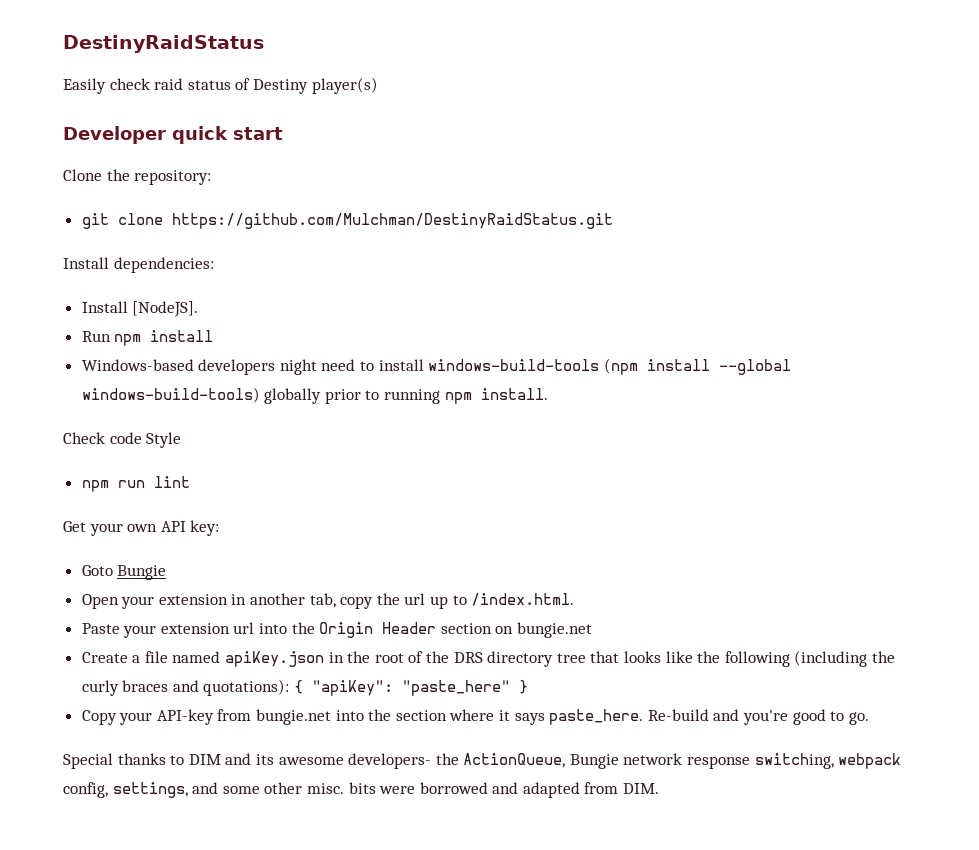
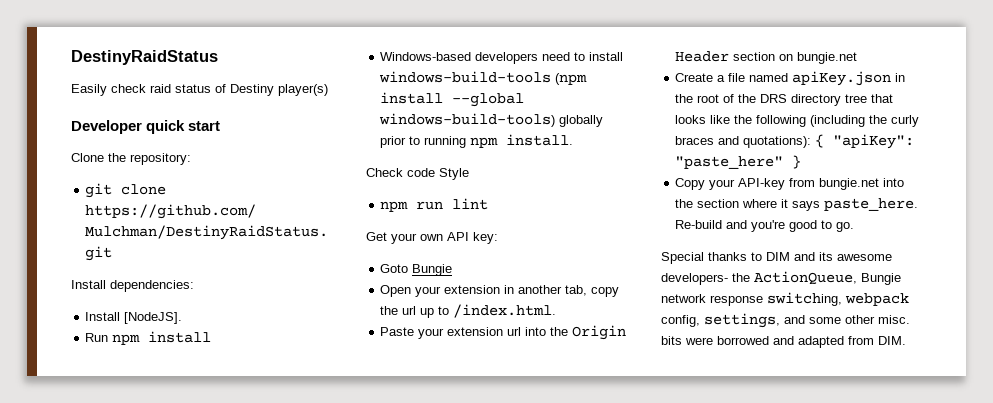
[279,359,317,375] night -> (539, 58) none

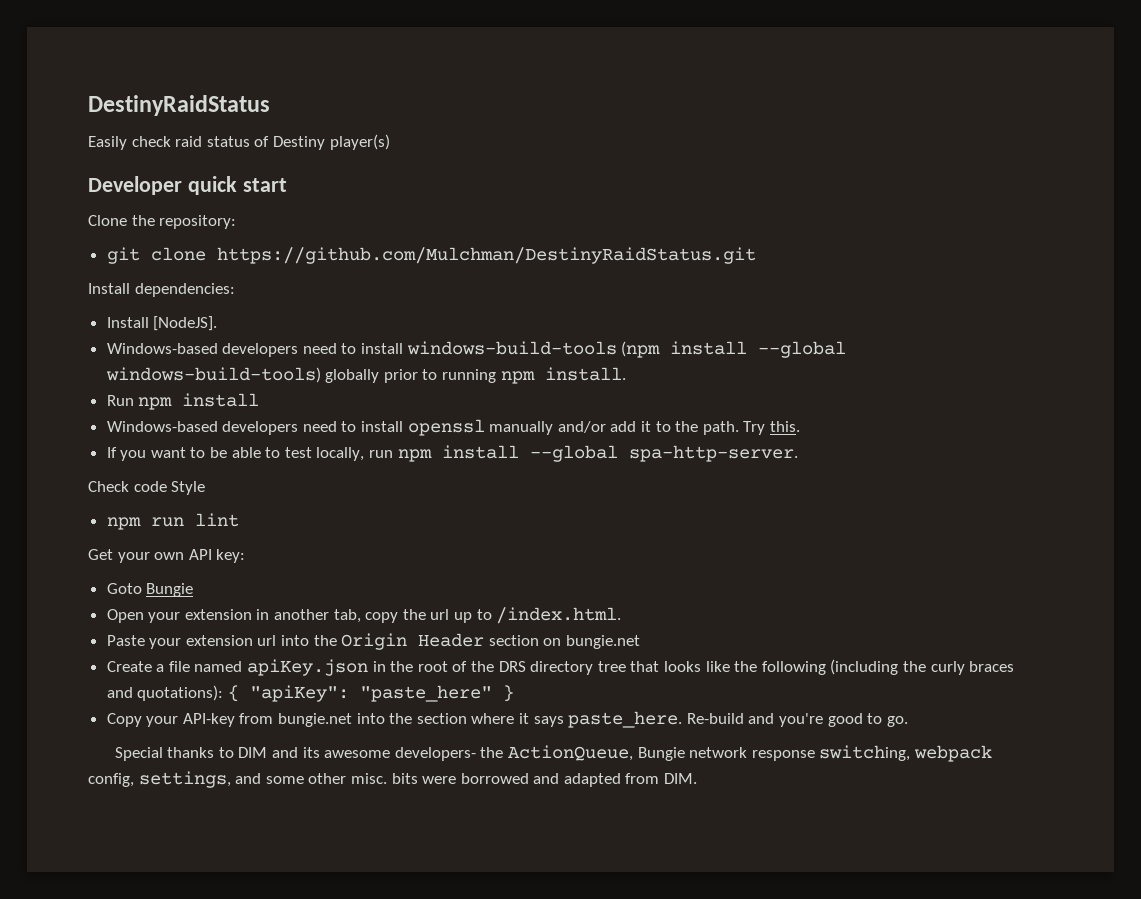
[85,331,212,345] // Run npm install -> (218, 323) none
(574, 140) none -> [106,393,260,410] [106,419,800,436] [106,445,798,462] // Run npm install // Windows-based developers need to install openssl manually and/or add it to the path. Try this. // If you want to be able to test locally, run npm install --global spa-http-server.

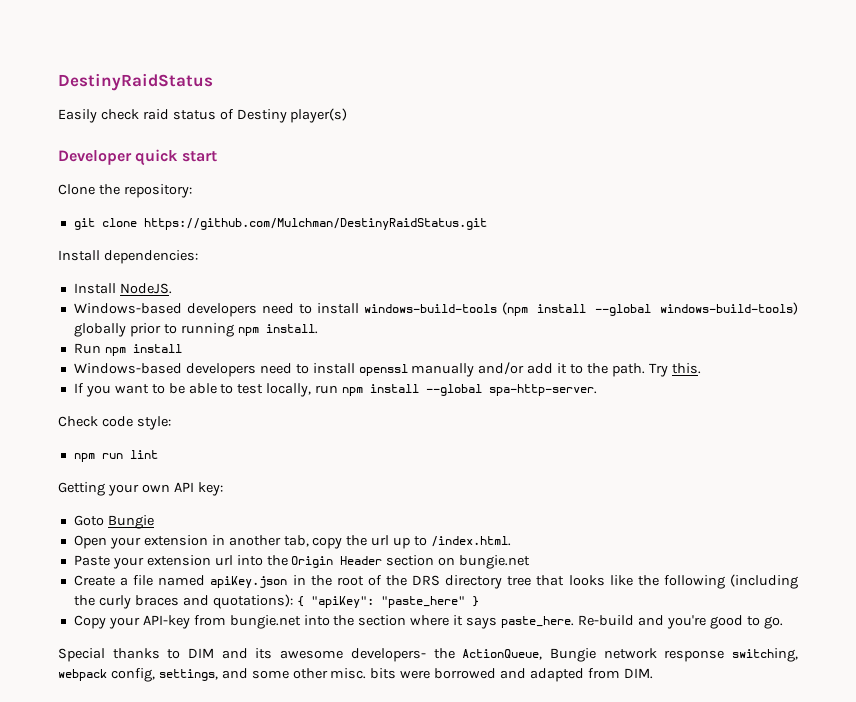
[153,316,218,331] [NodeJS]. -> [119,283,172,294] NodeJS.
[171,481,206,495] Style -> [136,416,171,430] style:
[88,549,113,560] Get -> [58,482,105,496] Getting

